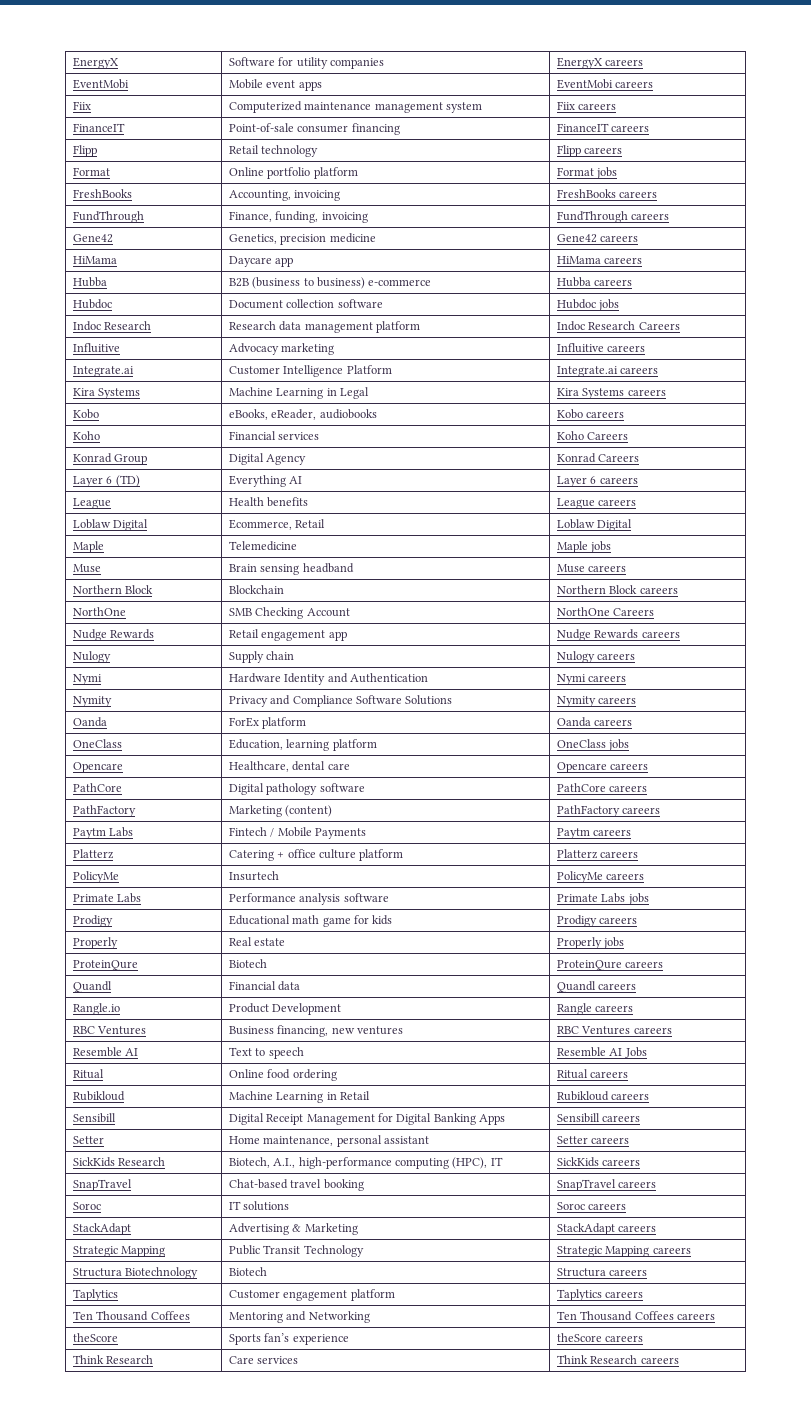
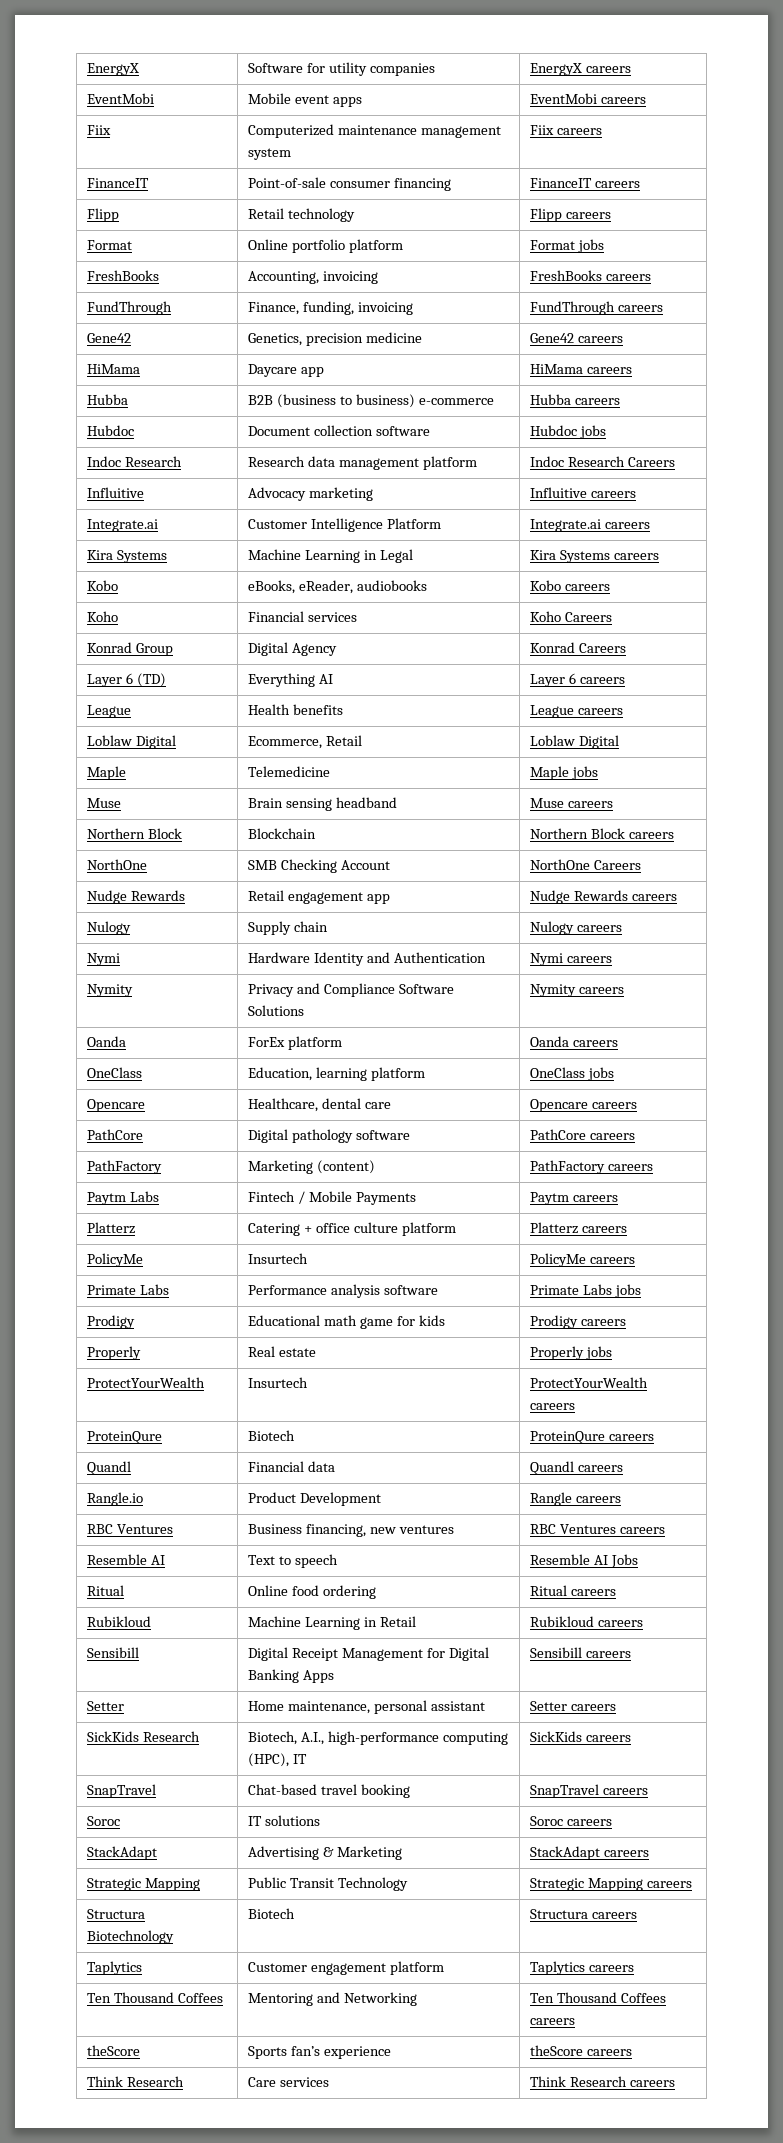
(625, 943) none -> [87,1377,206,1388] [248,1377,309,1388] [530,1377,649,1388] [530,1403,576,1410] // ProtectYourWealth | Insurtech | ProtectYourWealth careers

